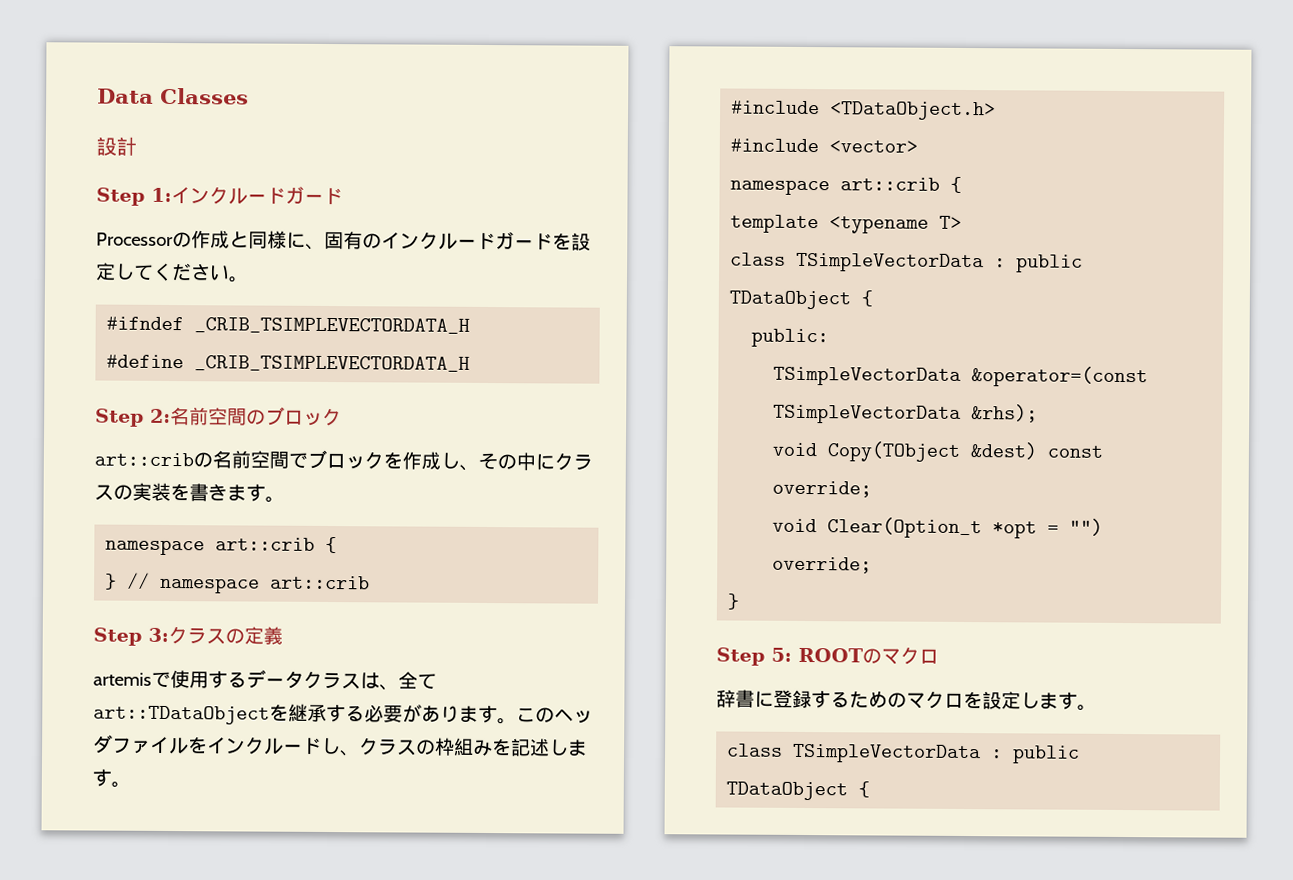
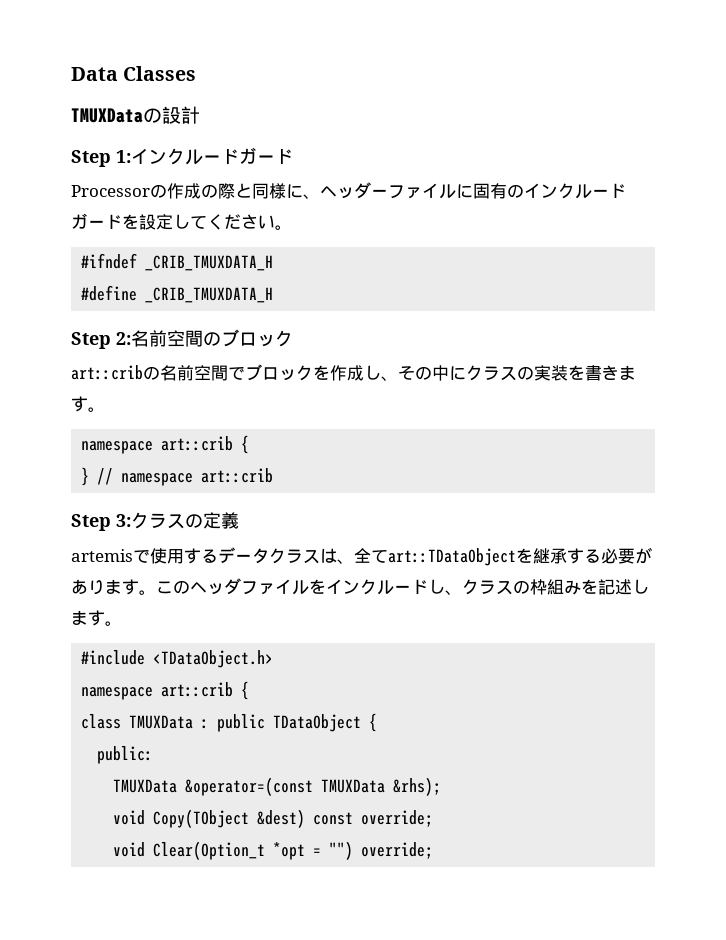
(249, 96) none -> [71,108,162,123] TMUXDataの
(230, 239) none -> [201,183,235,199] の際
(325, 246) none -> [320,182,473,199] ヘッダーファイルに
[194,317,471,334] _CRIB_TSIMPLEVECTORDATA_H -> [145,255,274,271] _CRIB_TMUXDATA_H
[194,355,471,372] _CRIB_TSIMPLEVECTORDATA_H -> [145,287,274,303] _CRIB_TMUXDATA_H
[730,138,919,153] [730,176,963,196] [730,214,963,234] [730,252,985,273] // #include <vector> // namespace art::crib { // template <typename T> // class TSimpleVectorData -> [81,681,250,700] [81,714,194,729] // namespace art::crib { // class TMUXData
[773,366,1149,388] [773,404,962,424] TSimpleVectorData &operator=(const TSimpleVectorData -> [113,777,386,796] TMUXData &operator=(const TMUXData
[727,593,741,610] [716,646,939,666] [716,689,1097,711] [727,743,1081,764] [726,781,871,801] // } // Step 5: ROOTのマクロ // 辞書に登録するためのマクロを設定します。 // class TSimpleVectorData : public TDataObject { -> (434, 850) none

